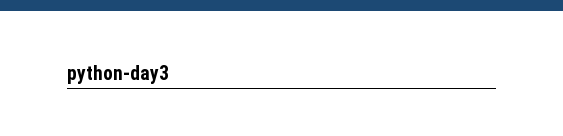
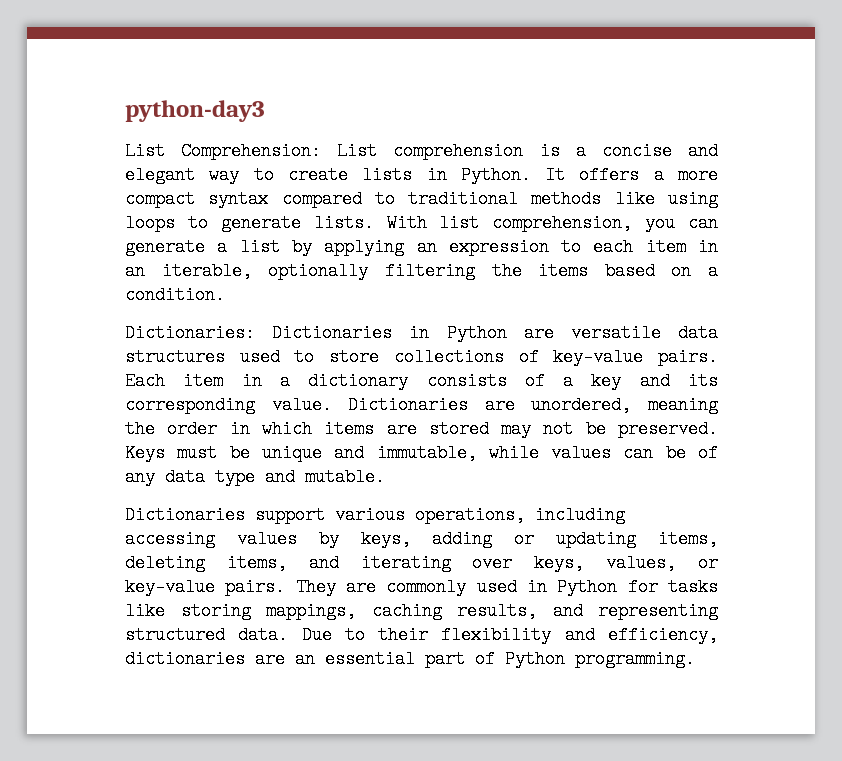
(169, 74) none -> [125,142,718,160] [125,166,718,184] [125,190,718,208] [125,214,718,232] [125,238,718,256] [125,262,718,280] [125,286,225,304] [125,324,718,342] [125,348,718,366] [125,372,718,390] [125,396,718,414] [125,420,718,438] [125,444,718,462] [125,468,385,486] [125,506,625,524] [125,530,718,548] [125,554,718,572] [125,578,718,596] [125,602,718,620] [125,626,718,644] [125,650,695,668] // List Comprehension: List comprehension is a concise and elegant way to create lists in Python. It offers a more compact syntax compared to traditional methods like using loops to generate lists. With list comprehension, you can generate a list by applying an expression to each item in an iterable, optionally filtering the items based on a condition. // Dictionaries: Dictionaries in Python are versatile data structures used to store collections of key-value pairs. Each item in a dictionary consists of a key and its corresponding value. Dictionaries are unordered, meaning the order in which items are stored may not be preserved. Keys must be unique and immutable, while values can be of any data type and mutable. // Dictionaries support various operations, including accessing values by keys, adding or updating items, deleting items, and iterating over keys, values, or key-value pairs. They are commonly used in Python for tasks like storing mappings, caching results, and representing structured data. Due to their flexibility and efficiency, dictionaries are an essential part of Python programming.

